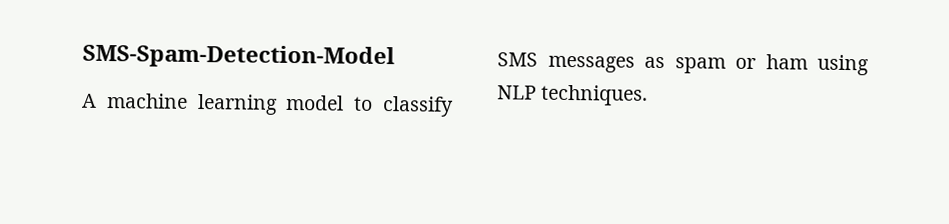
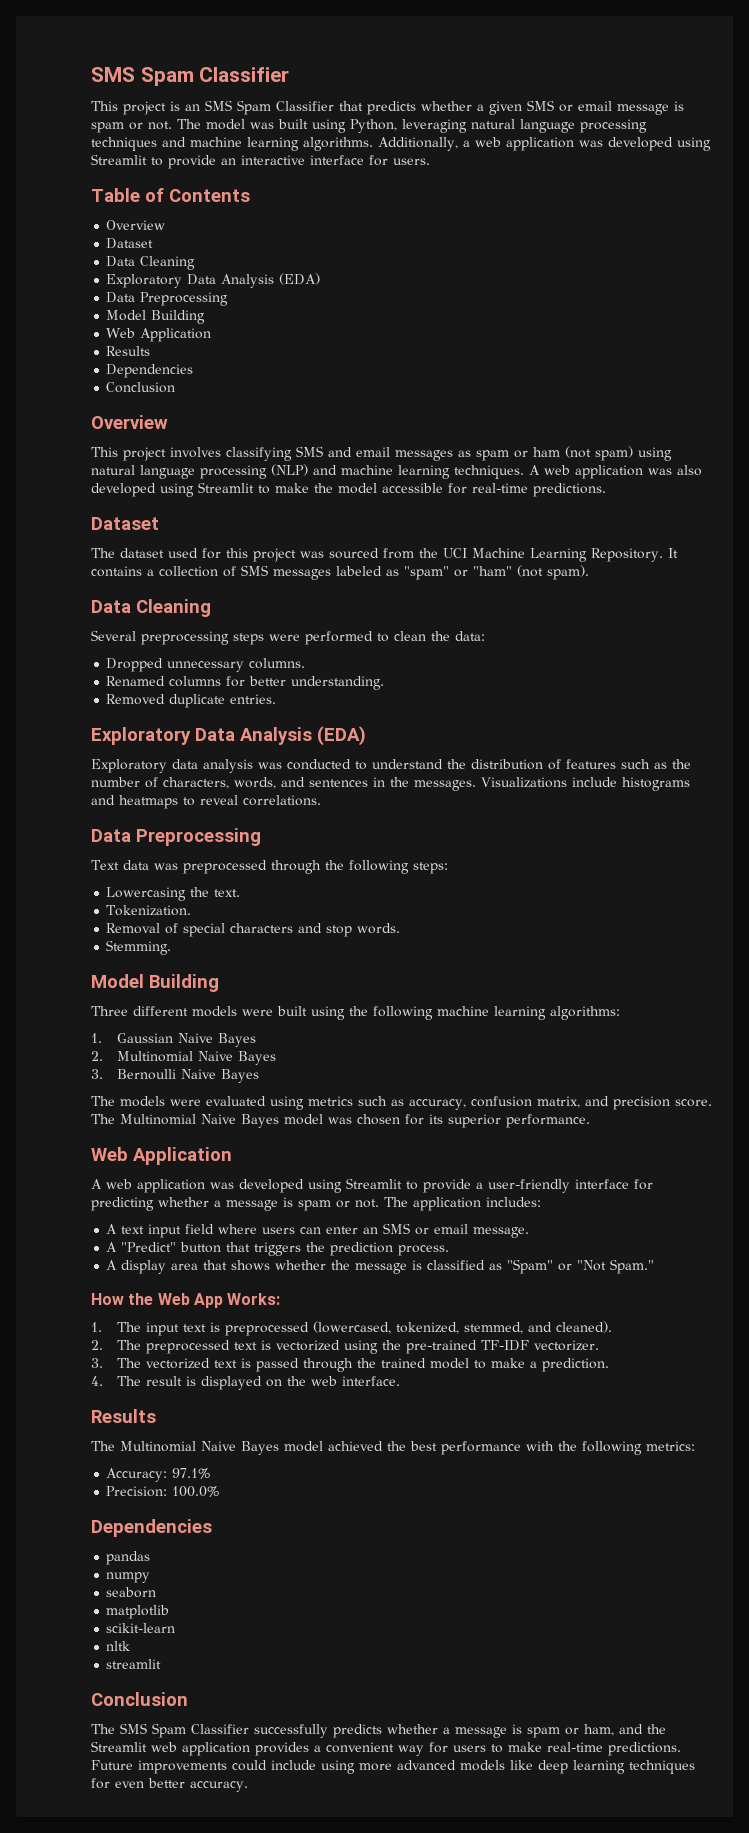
[82,43,395,70] [82,93,455,117] [497,52,538,67] SMS-Spam-Detection-Model // A machine learning model to classify SMS -> [91,67,290,86] [91,100,684,115] [91,119,647,133] [91,137,711,151] [91,154,430,169] [91,188,250,202] [106,220,166,230] [106,238,154,249] [106,256,196,270] [106,273,321,288] [106,292,229,306] [106,310,206,324] [106,328,212,342] [106,346,151,356] [106,364,194,378] [106,382,176,393] [91,415,168,429] [91,446,390,461] SMS Spam Classifier // This project is an SMS Spam Classifier that predicts whether a given SMS or email message is spam or not. The model was built using Python, leveraging natural language processing techniques and machine learning algorithms. Additionally, a web application was developed using Streamlit to provide an interactive interface for users. // Table of Contents // Overview // Dataset // Data Cleaning // Exploratory Data Analysis (EDA) // Data Preprocessing // Model Building // Web Application // Results // Dependencies // Conclusion // Overview // This project involves classifying SMS and email
[817,54,869,76] [497,84,649,106] using NLP techniques. -> [565,446,672,461] [91,464,702,479] [91,482,606,497] [91,517,159,530] [91,548,678,562] [91,565,589,580] [91,599,211,617] [91,630,485,645] [106,658,306,672] [106,676,385,690] [106,694,277,708] [91,726,366,746] [91,759,691,773] [91,777,690,791] [91,795,321,809] [91,828,261,846] [91,860,448,874] [106,887,241,901] [106,905,192,916] [106,923,401,937] [106,940,172,955] [91,974,219,992] [91,1006,620,1020] [91,1033,257,1047] [91,1051,277,1065] [91,1069,260,1083] [91,1096,712,1110] [91,1114,590,1128] [91,1147,232,1165] [91,1178,653,1193] [91,1197,541,1211] [106,1223,530,1238] [106,1242,450,1256] [106,1259,655,1274] [91,1293,281,1308] [91,1321,613,1336] [91,1340,600,1354] [91,1358,610,1372] [91,1376,401,1390] [91,1409,156,1423] [91,1441,695,1455] [106,1468,212,1482] [106,1486,221,1497] [91,1519,212,1537] [106,1551,151,1565] [106,1572,151,1583] [106,1587,157,1598] [106,1605,170,1619] [106,1623,176,1633] [106,1641,131,1651] [106,1659,162,1669] [91,1692,188,1706] [91,1723,666,1738] [91,1741,681,1756] [91,1760,695,1774] [91,1778,248,1792] (not spam) using natural language processing (NLP) and machine learning techniques. A web application was also developed using Streamlit to make the model accessible for real-time predictions. // Dataset // The dataset used for this project was sourced from the UCI Machine Learning Repository. It contains a collection of SMS messages labeled as "spam" or "ham" (not spam). // Data Cleaning // Several preprocessing steps were performed to clean the data: // Dropped unnecessary columns. // Renamed columns for better understanding. // Removed duplicate entries. // Exploratory Data Analysis (EDA) // Exploratory data analysis was conducted to understand the distribution of features such as the number of characters, words, and sentences in the messages. Visualizations include histograms and heatmaps to reveal correlations. // Data Preprocessing // Text data was preprocessed through the following steps: // Lowercasing the text. // Tokenization. // Removal of special characters and stop words. // Stemming. // Model Building // Three different models were built using the following machine learning algorithms: // 1. Gaussian Naive Bayes // 2. Multinomial Naive Bayes // 3. Bernoulli Naive Bayes // The models were evaluated using metrics such as accuracy, confusion matrix, and precision score. The Multinomial Naive Bayes model was chosen for its superior performance. // Web Application // A web application was developed using Streamlit to provide a user-friendly interface for predicting whether a message is spam or not. The application includes: // A text input field where users can enter an SMS or email message. // A "Predict" button that triggers the prediction process. // A display area that shows whether the message is classified as "Spam" or "Not Spam." // How the Web App Works: // 1. The input text is preprocessed (lowercased, tokenized, stemmed, and cleaned). // 2. The preprocessed text is vectorized using the pre-trained TF-IDF vectorizer. // 3. The vectorized text is passed through the trained model to make a prediction. // 4. The result is displayed on the web interface. // Results // The Multinomial Naive Bayes model achieved the best performance with the following metrics: // Accuracy: 97.1% // Precision: 100.0% // Dependencies // pandas // numpy // seaborn // matplotlib // scikit-learn // nltk // streamlit // Conclusion // The SMS Spam Classifier successfully predicts whether a message is spam or ham, and the Streamlit web application provides a convenient way for users to make real-time predictions. Future improvements could include using more advanced models like deep learning techniques for even better accuracy.

